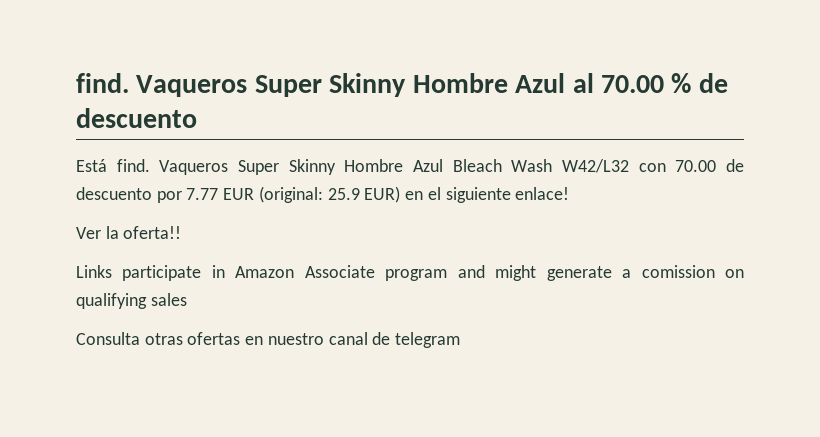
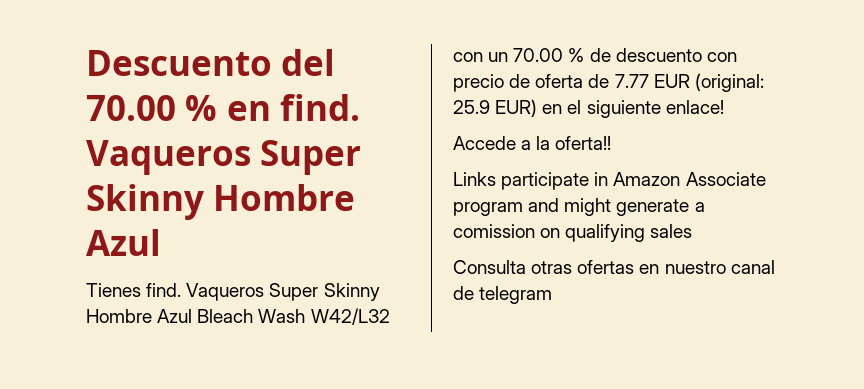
[76,73,728,97] [76,108,197,128] [76,159,107,172] find. Vaqueros Super Skinny Hombre Azul al 70.00 % de descuento // Está -> [86,49,336,76] [86,94,361,121] [86,140,362,175] [86,184,356,220] [86,229,161,256] [86,283,141,297] Descuento del 70.00 % en find. Vaqueros Super Skinny Hombre Azul // Tienes
[675,159,744,172] [76,187,182,203] 70.00 de descuento por -> [488,48,737,62] [453,74,610,92] un 70.00 % de descuento con precio de oferta de
[76,227,101,239] Ver -> [453,136,532,150] Accede a

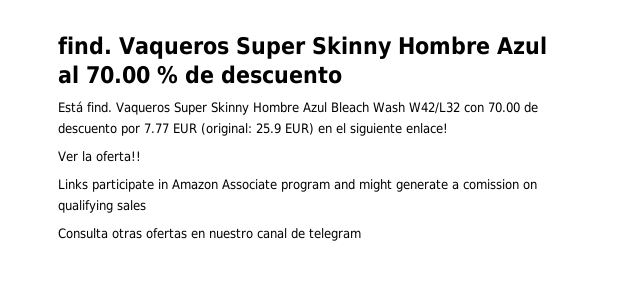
[86,49,336,76] [86,94,361,121] [86,140,362,175] [86,184,356,220] [86,229,161,256] [86,283,141,297] Descuento del 70.00 % en find. Vaqueros Super Skinny Hombre Azul // Tienes -> [58,36,547,59] [58,65,342,84] [58,101,83,113] find. Vaqueros Super Skinny Hombre Azul al 70.00 % de descuento // Está
[488,48,737,62] [453,74,610,92] un 70.00 % de descuento con precio de oferta de -> [488,102,538,113] [58,123,140,136] 70.00 de descuento por
[453,136,532,150] Accede a -> [58,151,78,162] Ver

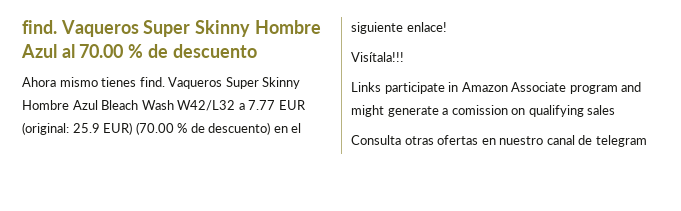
[58,101,83,113] Está -> [22,77,137,87] Ahora mismo tienes
[464,102,538,113] [58,123,140,136] con 70.00 de descuento por -> [238,103,245,110] a
(314, 129) none -> [135,122,271,135] (70.00 % de descuento)
[58,151,141,162] Ver la oferta!! -> [351,52,404,62] Visítala!!!

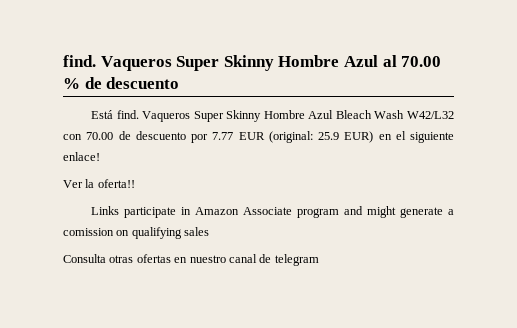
[22,77,137,87] Ahora mismo tienes -> [91,110,114,119] Está
[238,103,245,110] a -> [63,131,208,143] con 70.00 de descuento por
[135,122,271,135] (70.00 % de descuento) -> (374, 137) none
[351,52,404,62] Visítala!!! -> [63,179,135,188] Ver la oferta!!

